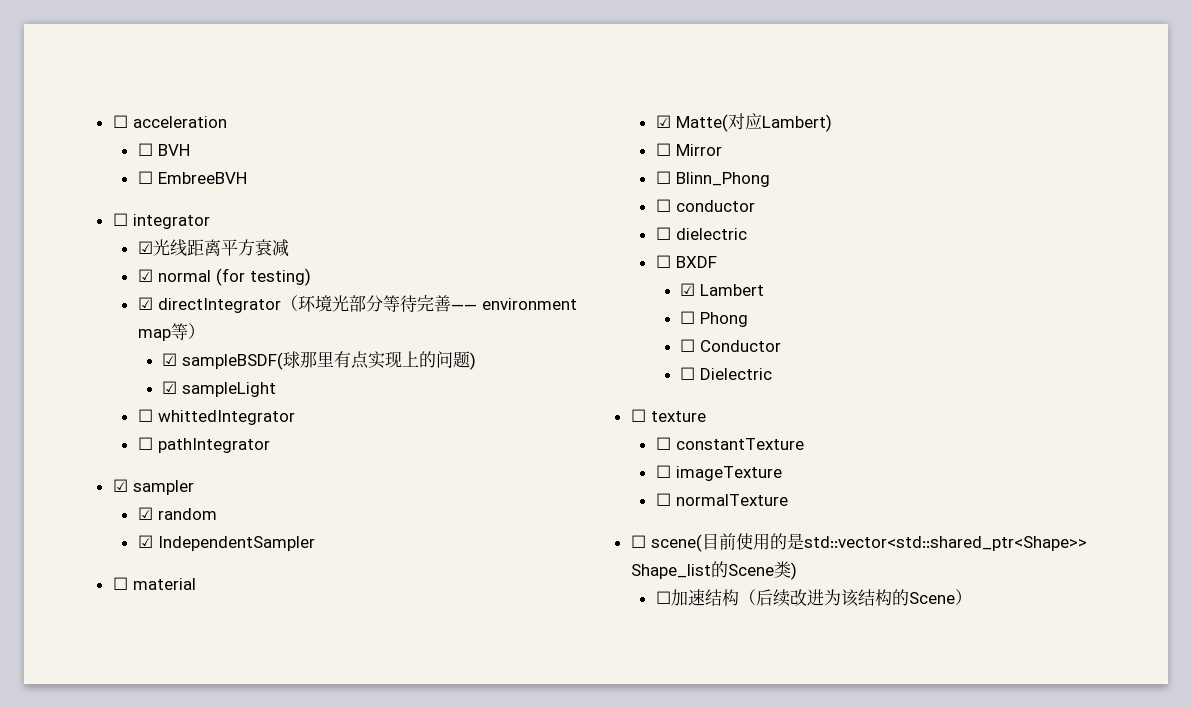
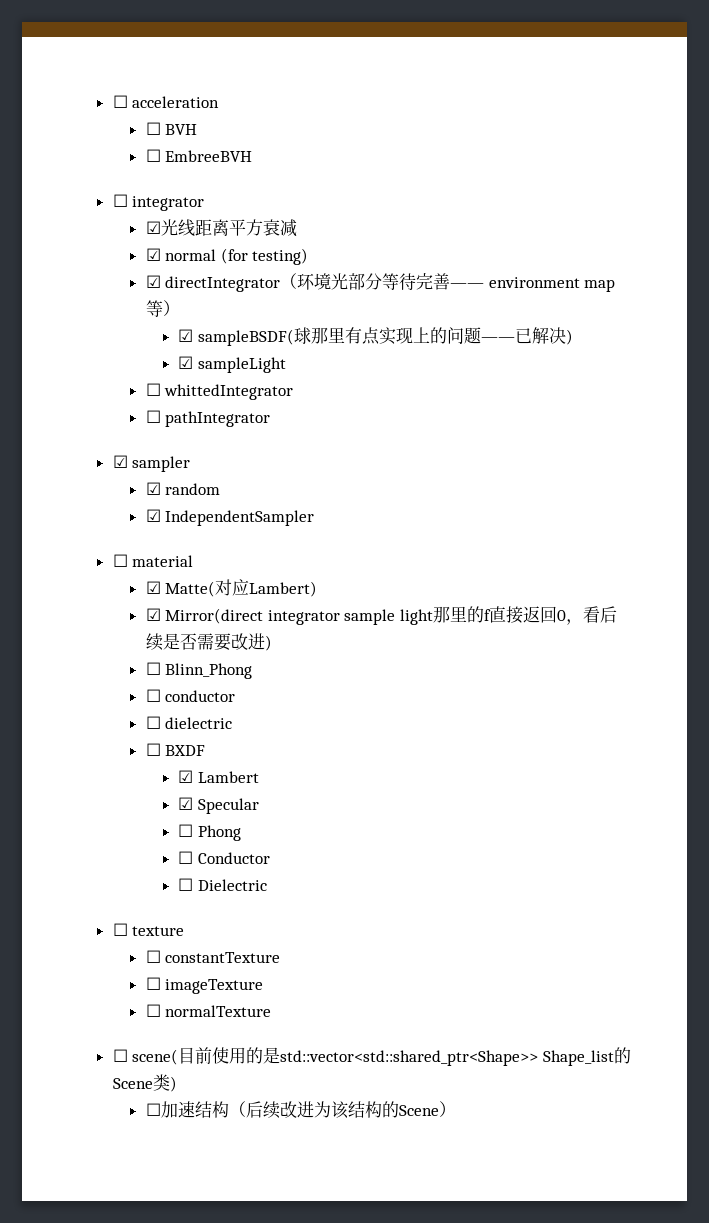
(471, 359) none -> [480,327,566,344] ——已解决
[655,143,722,156] ☐ Mirror -> [145,606,617,625] [145,633,272,651] ☑ Mirror(direct integrator sample light那里的f直接返回0，看后续是否需要改进)
(765, 290) none -> [178,797,259,814] // ☑ Specular

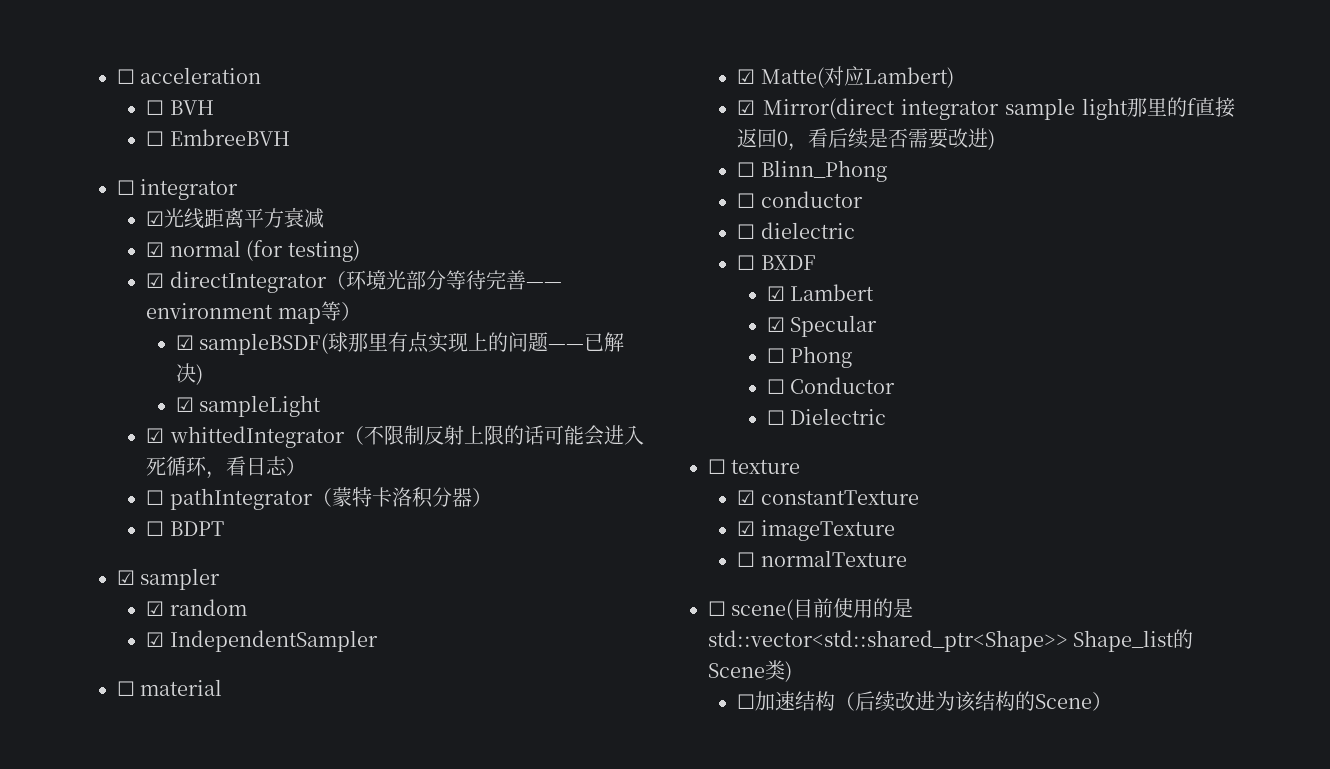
[145,383,161,396] ☐ -> [146,428,165,443] ☑
[145,410,271,427] // ☐ pathIntegrator -> [344,425,644,446] [146,456,307,479] [146,487,492,510] [146,521,224,536] （不限制反射上限的话可能会进入死循环，看日志） // ☐ pathIntegrator（蒙特卡洛积分器） // ☐ BDPT
[145,950,161,963] ☐ -> [737,490,756,505] ☑
[145,977,161,990] ☐ -> [737,521,756,536] ☑

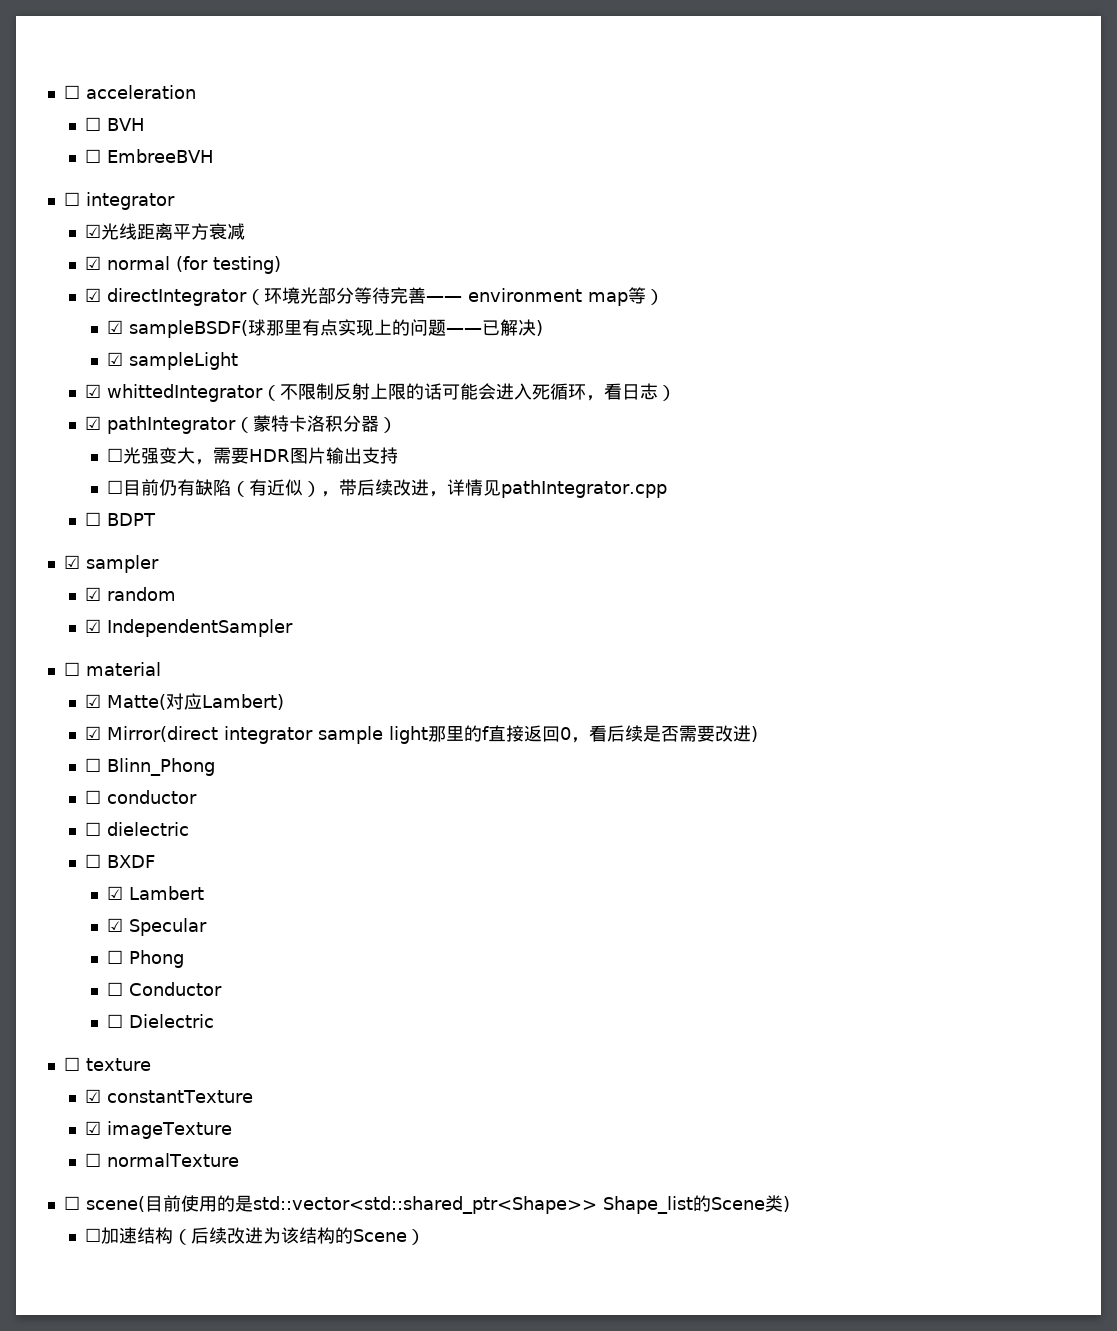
[146,490,165,505] ☐ -> [85,416,102,430] ☑
(492, 497) none -> [106,447,398,465] [106,479,667,498] // ☐光强变大，需要HDR图片输出支持 // ☐目前仍有缺陷（有近似），带后续改进，详情见pathIntegrator.cpp

